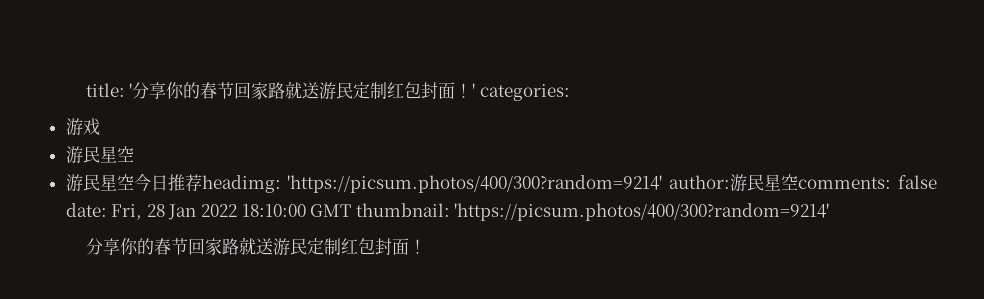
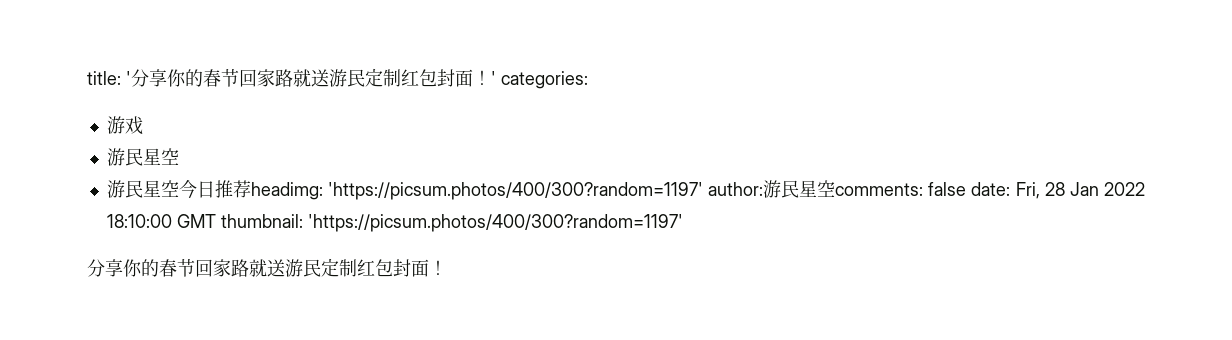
[287,175,663,193] 'https://picsum.photos/400/300?random=9214' -> [327,182,703,200] 'https://picsum.photos/400/300?random=1197'
[454,203,830,221] 'https://picsum.photos/400/300?random=9214' -> [307,214,683,232] 'https://picsum.photos/400/300?random=1197'

